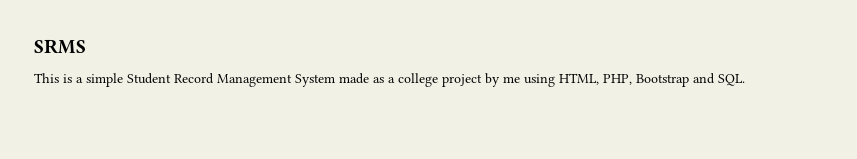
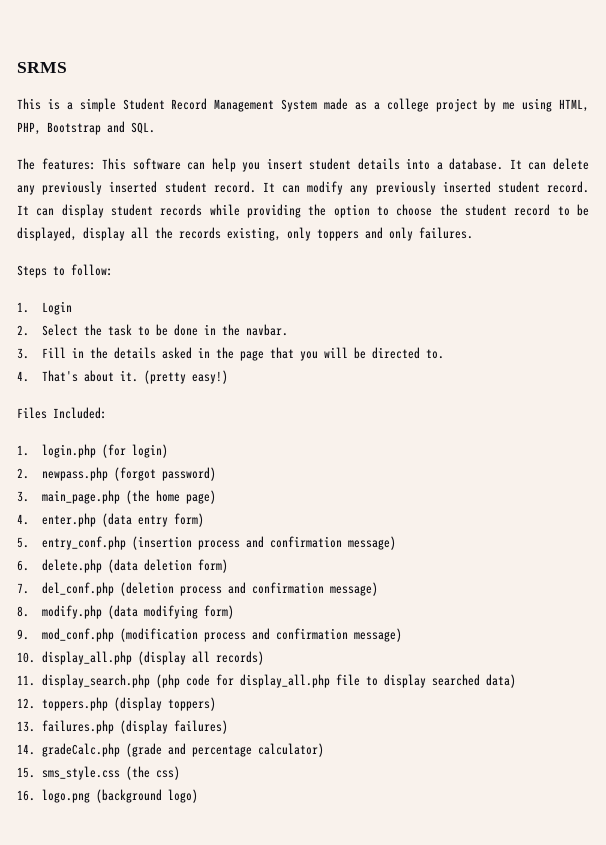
(745, 80) none -> [17,158,590,172] [17,181,590,195] [17,204,589,218] [17,227,473,241] [17,264,113,278] [17,301,73,315] [17,324,289,336] [17,347,445,361] [17,370,229,384] [17,407,107,419] [17,444,169,458] [17,467,217,481] [17,490,217,504] [17,513,205,527] [17,536,397,550] [17,559,229,573] [17,582,379,596] [17,605,235,619] [17,628,403,642] [17,651,265,665] [17,674,517,688] [17,697,217,711] [17,720,229,734] [17,743,325,757] [17,766,181,780] [17,789,199,803] // The features: This software can help you insert student details into a database. It can delete any previously inserted student record. It can modify any previously inserted student record. It can display student records while providing the option to choose the student record to be displayed, display all the records existing, only toppers and only failures. // Steps to follow: // 1. Login // 2. Select the task to be done in the navbar. // 3. Fill in the details asked in the page that you will be directed to. // 4. That's about it. (pretty easy!) // Files Included: // 1. login.php (for login) // 2. newpass.php (forgot password) // 3. main_page.php (the home page) // 4. enter.php (data entry form) // 5. entry_conf.php (insertion process and confirmation message) // 6. delete.php (data deletion form) // 7. del_conf.php (deletion process and confirmation message) // 8. modify.php (data modifying form) // 9. mod_conf.php (modification process and confirmation message) // 10. display_all.php (display all records) // 11. display_search.php (php code for display_all.php file to display searched data) // 12. toppers.php (display toppers) // 13. failures.php (display failures) // 14. gradeCalc.php (grade and percentage calculator) // 15. sms_style.css (the css) // 16. logo.png (background logo)

